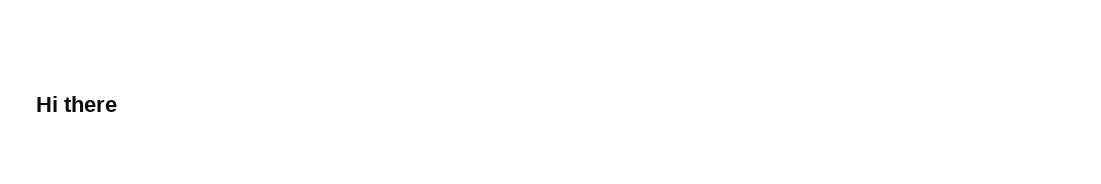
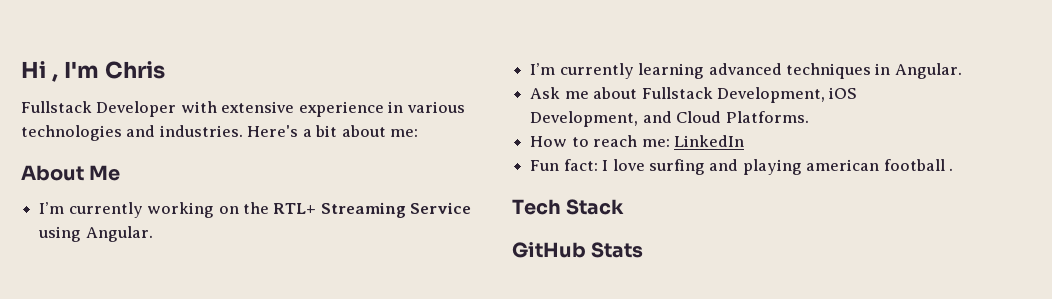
[64,96,117,112] there -> [51,61,165,82] [21,101,465,117] [21,125,419,141] [21,165,121,181] [39,202,472,218] [38,226,153,242] [530,63,962,79] [530,87,858,103] [530,111,809,127] [530,135,744,147] [530,159,954,175] [512,199,625,215] [512,242,644,258] , I'm Chris // Fullstack Developer with extensive experience in various technologies and industries. Here's a bit about me: // About Me // I’m currently working on the RTL+ Streaming Service using Angular. // I’m currently learning advanced techniques in Angular. // Ask me about Fullstack Development, iOS Development, and Cloud Platforms. // How to reach me: LinkedIn // Fun fact: I love surfing and playing american football . // Tech Stack // GitHub Stats

